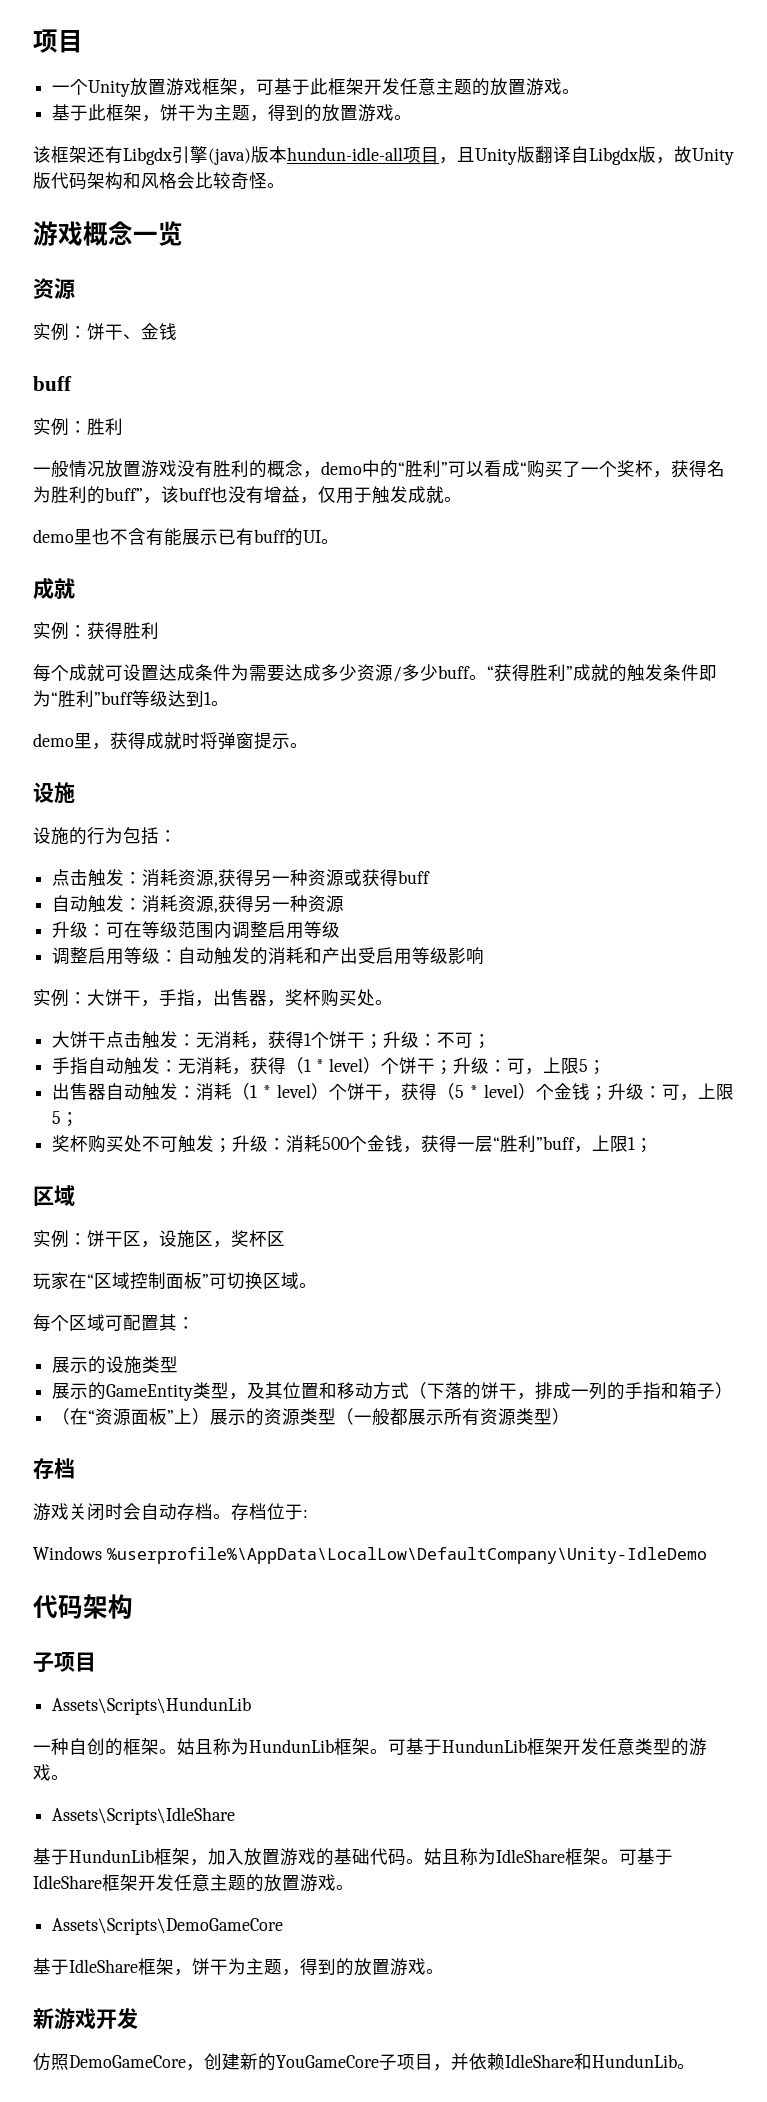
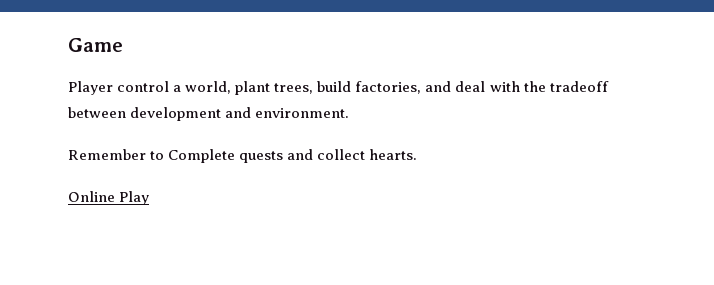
[33,29,83,53] [52,78,581,97] [52,104,413,122] [33,146,734,165] [33,172,285,190] [33,221,183,246] [33,278,75,300] [33,323,177,341] [33,376,72,391] [33,418,123,436] [33,460,725,478] [33,486,462,504] [33,528,339,546] [33,577,75,600] [33,622,159,640] [33,664,717,682] [33,690,229,707] [33,732,308,750] [33,782,75,803] [33,827,177,845] [52,869,431,887] [52,895,345,913] [52,921,341,939] [52,947,485,965] [33,989,393,1007] [52,1031,492,1049] [52,1057,606,1075] [52,1083,734,1101] [52,1111,80,1127] [52,1135,654,1153] [33,1185,75,1206] [33,1230,285,1248] [33,1272,317,1290] [33,1314,195,1332] [52,1356,179,1374] [52,1382,734,1401] [52,1408,571,1426] [33,1458,75,1479] [33,1503,308,1521] [33,1546,707,1564] [33,1594,133,1619] [33,1652,96,1673] [52,1697,252,1715] [33,1738,707,1756] [33,1764,69,1781] [52,1807,236,1825] [33,1848,673,1866] [33,1874,354,1892] [52,1918,284,1935] [33,1958,444,1976] [33,2008,138,2030] [33,2053,695,2071] 项目 // 一个Unity放置游戏框架，可基于此框架开发任意主题的放置游戏。 // 基于此框架，饼干为主题，得到的放置游戏。 // 该框架还有Libgdx引擎(java)版本hundun-idle-all项目，且Unity版翻译自Libgdx版，故Unity版代码架构和风格会比较奇怪。 // 游戏概念一览 // 资源 // 实例：饼干、金钱 // buff // 实例：胜利 // 一般情况放置游戏没有胜利的概念，demo中的“胜利”可以看成“购买了一个奖杯，获得名为胜利的buff”，该buff也没有增益，仅用于触发成就。 // demo里也不含有能展示已有buff的UI。 // 成就 // 实例：获得胜利 // 每个成就可设置达成条件为需要达成多少资源/多少buff。“获得胜利”成就的触发条件即为“胜利”buff等级达到1。 // demo里，获得成就时将弹窗提示。 // 设施 // 设施的行为包括： // 点击触发：消耗资源,获得另一种资源或获得buff // 自动触发：消耗资源,获得另一种资源 // 升级：可在等级范围内调整启用等级 // 调整启用等级：自动触发的消耗和产出受启用等级影响 // 实例：大饼干，手指，出售器，奖杯购买处。 // 大饼干点击触发：无消耗，获得1个饼干；升级：不可； // 手指自动触发：无消耗，获得（1 * level）个饼干；升级：可，上限5； // 出售器自动触发：消耗（1 * level）个饼干，获得（5 * level）个金钱；升级：可，上限5； // 奖杯购买处不可触发；升级：消耗500个金钱，获得一层“胜利”buff，上限1； // 区域 // 实例：饼干区，设施区，奖杯区 // 玩家在“区域控制面板”可切换区域。 // 每个区域可配置其： // 展示的设施类型 // 展示的GameEntity类型，及其位置和移动方式（下落的饼干，排成一列的手指和箱子） // （在“资源面板”上）展示的资源类型（一般都展示所有资源类型） // 存档 // 游戏关闭时会自动存档。存档位于: // Windows %userprofile%\AppData\LocalLow\DefaultCompany\Unity-IdleDemo // 代码架构 // 子项目 // Assets\Scripts\HundunLib // 一种自创的框架。姑且称为HundunLib框架。可基于HundunLib框架开发任意类型的游戏。 // Assets\Scripts\IdleShare // 基于HundunLib框架，加入放置游戏的基础代码。姑且称为IdleShare框架。可基于IdleShare框架开发任意主题的放置游戏。 // Assets\Scripts\DemoGameCore // 基于IdleShare框架，饼干为主题，得到的放置游戏。 // 新游戏开发 // 仿照DemoGameCore，创建新的YouGameCore子项目，并依赖IdleShare和HundunLib。 -> [68,38,123,52] [68,81,609,95] [68,107,350,121] [68,149,418,163] [68,191,150,205] Game // Player control a world, plant trees, build factories, and deal with the tradeoff between development and environment. // Remember to Complete quests and collect hearts. // Online Play

